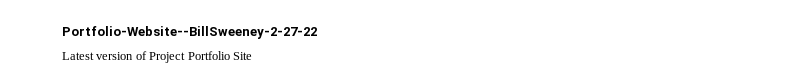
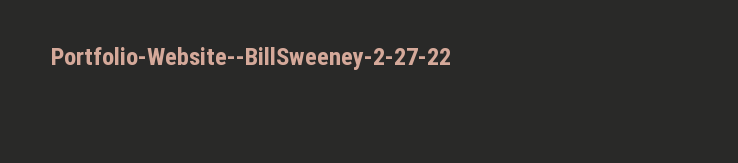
[62,51,252,63] // Latest version of Project Portfolio Site -> (451, 58) none

